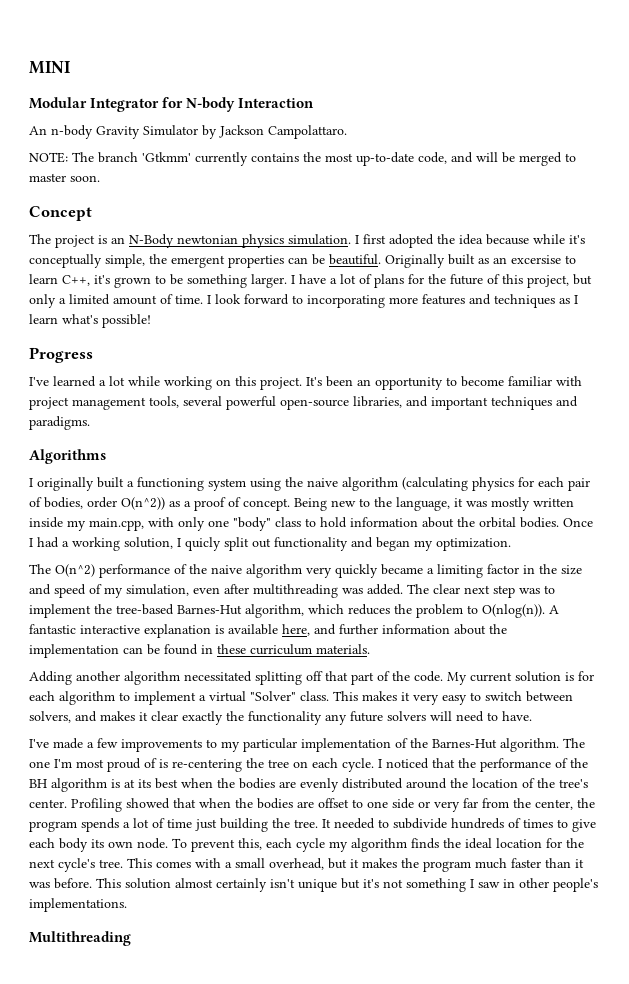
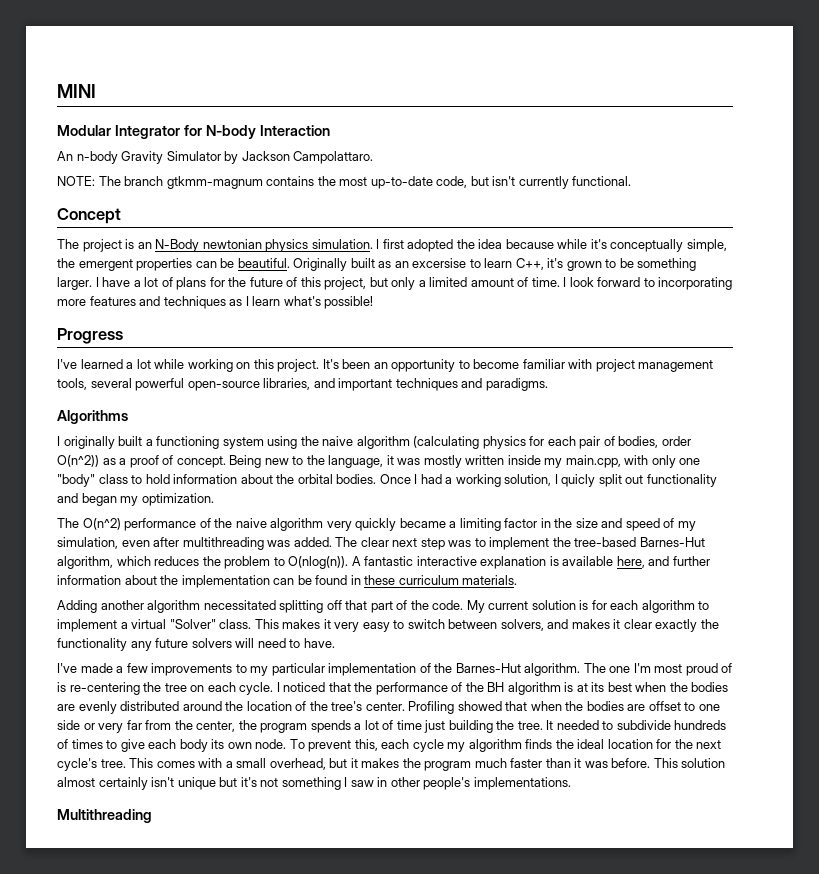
[142,152,248,166] 'Gtkmm' currently -> [166,176,263,189] gtkmm-magnum
[451,152,576,166] [29,173,100,182] and will be merged to master soon. -> [470,176,632,189] but isn't currently functional.

